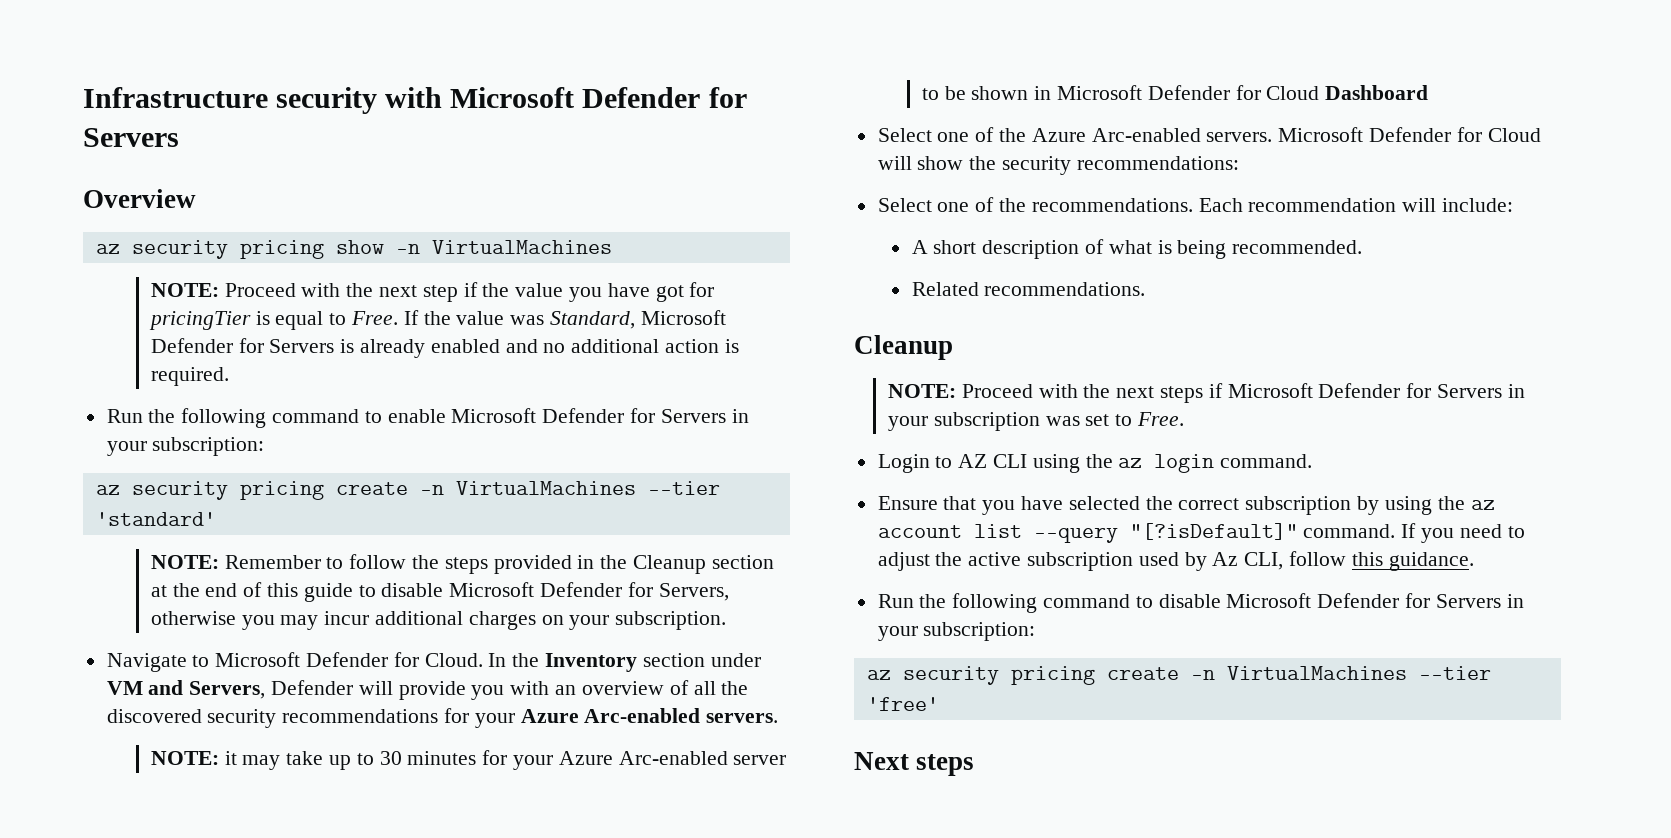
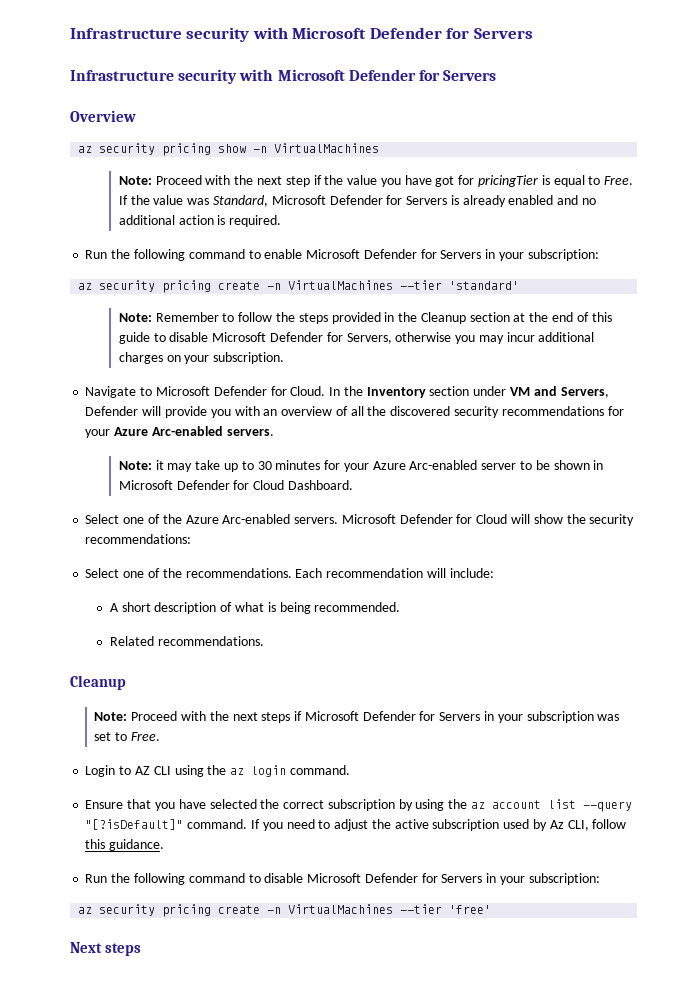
[83,87,747,114] [83,128,179,147] Infrastructure security with Microsoft Defender for Servers -> [70,27,533,42] [70,69,497,84] Infrastructure security with Microsoft Defender for Servers // Infrastructure security with Microsoft Defender for Servers
[150,283,219,297] NOTE: -> [118,176,152,185] Note:
[150,555,219,569] NOTE: -> [118,313,152,322] Note:
[150,751,219,765] NOTE: -> [118,461,152,470] Note:
[1325,85,1429,100] Dashboard -> [288,480,354,490] Dashboard.
[887,384,956,398] NOTE: -> [94,712,128,721] Note:

